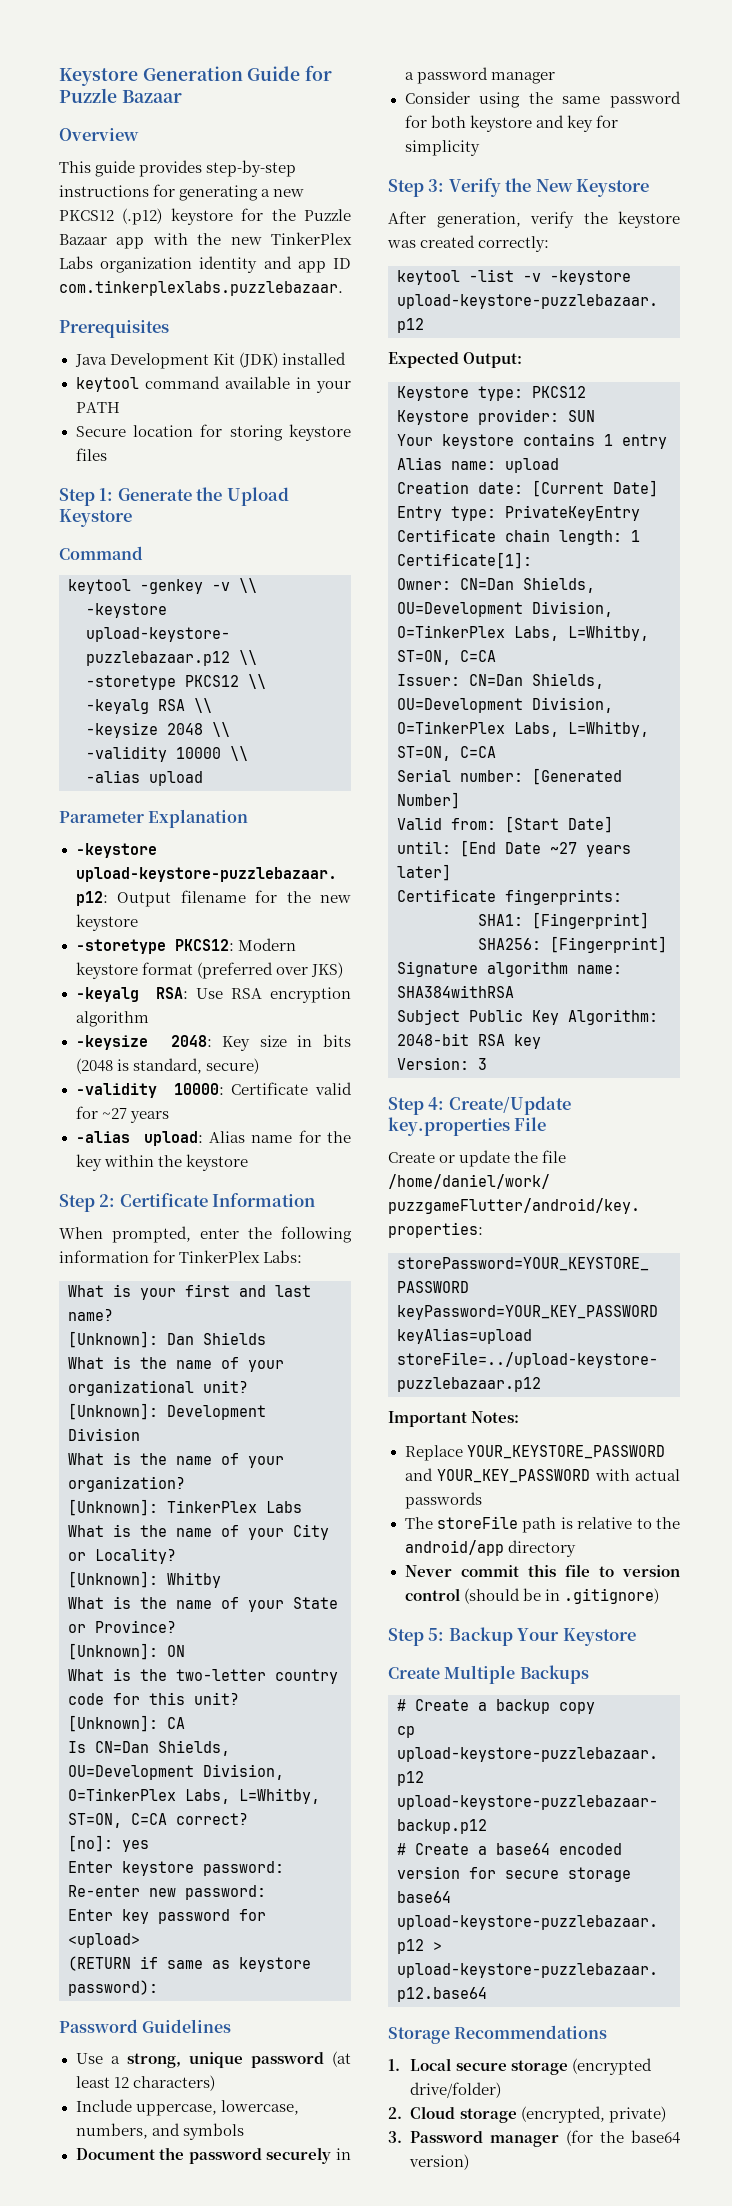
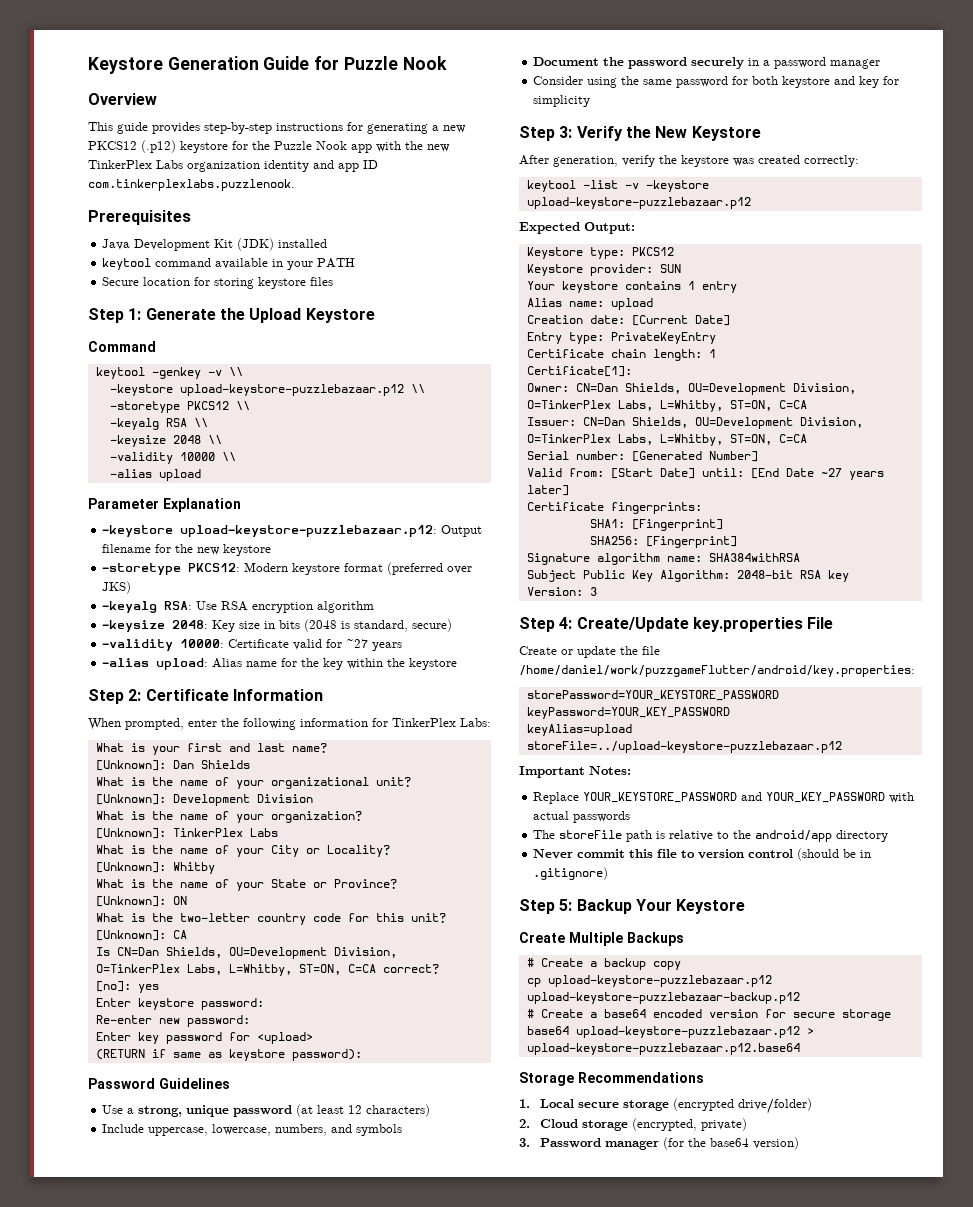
[121,90,182,103] Bazaar -> [402,56,447,70] Nook
[59,234,107,245] Bazaar -> [316,141,347,150] Nook
[59,280,343,296] com.tinkerplexlabs.puzzlebazaar. -> [88,179,295,191] com.tinkerplexlabs.puzzlenook.

